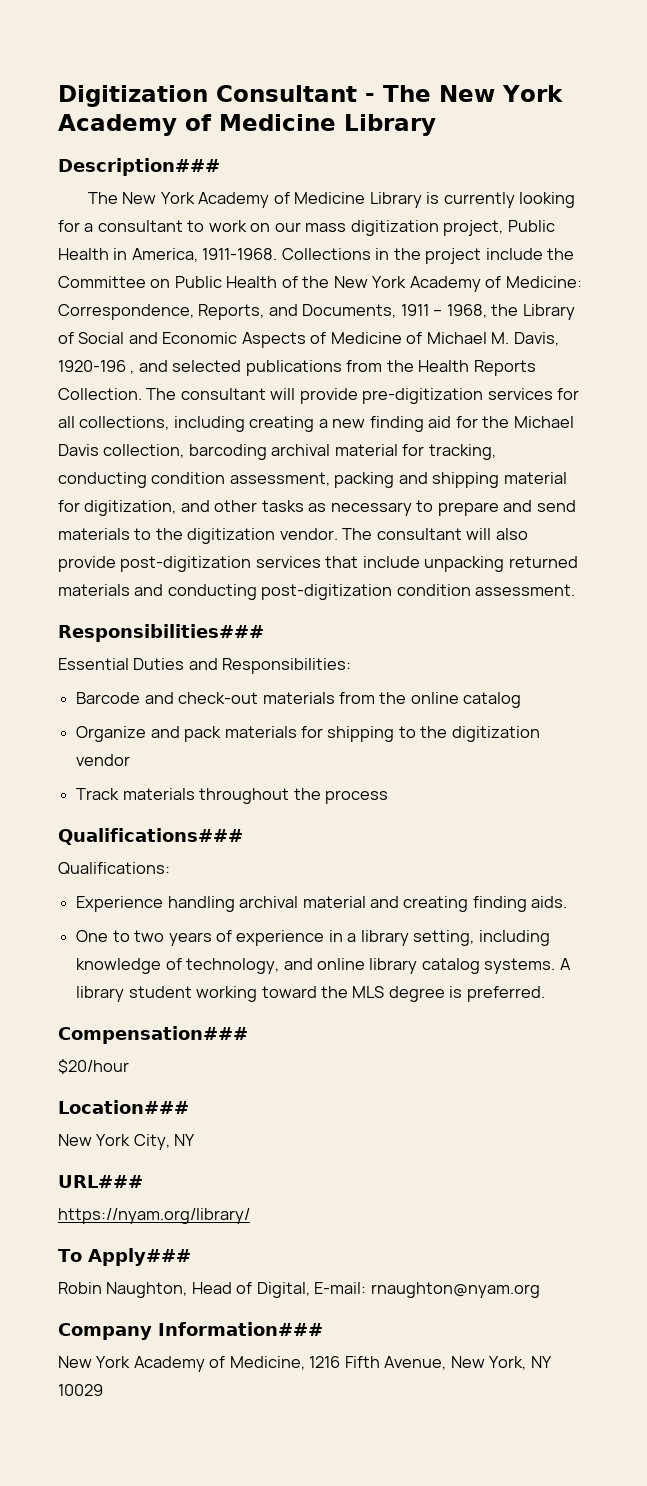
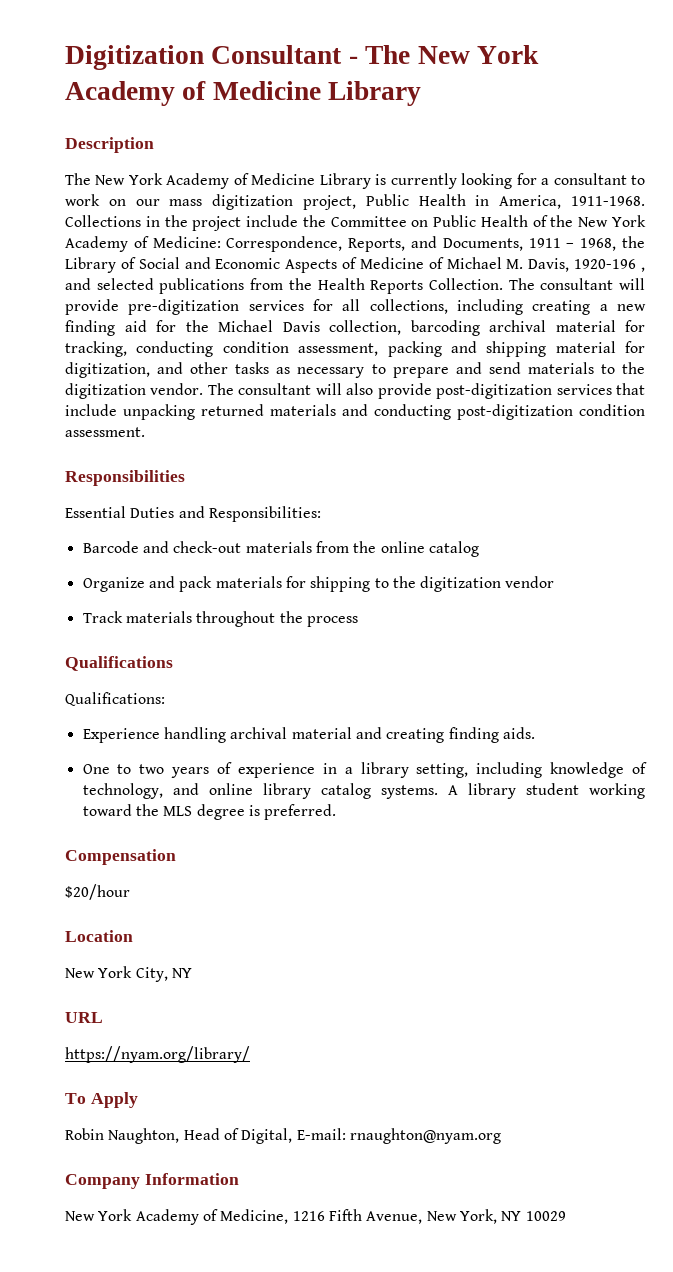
[58,158,220,176] Description### -> [65,137,154,153] Description
[58,624,264,642] Responsibilities### -> [65,470,185,486] Responsibilities
[58,828,243,845] Qualifications### -> [65,656,173,671] Qualifications
[58,1026,248,1044] Compensation### -> [65,849,176,865] Compensation
[58,1100,189,1114] Location### -> [65,930,133,942] Location
[58,1175,143,1188] URL### -> [65,1012,103,1023] URL
[87,1248,191,1266] Apply### -> [90,1092,138,1108] Apply
[158,1322,323,1336] Information### -> [144,1173,239,1185] Information

